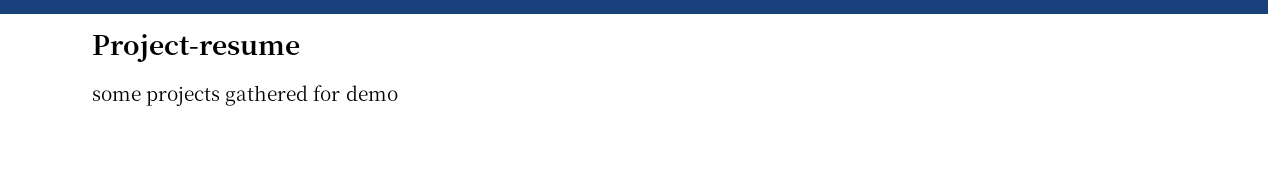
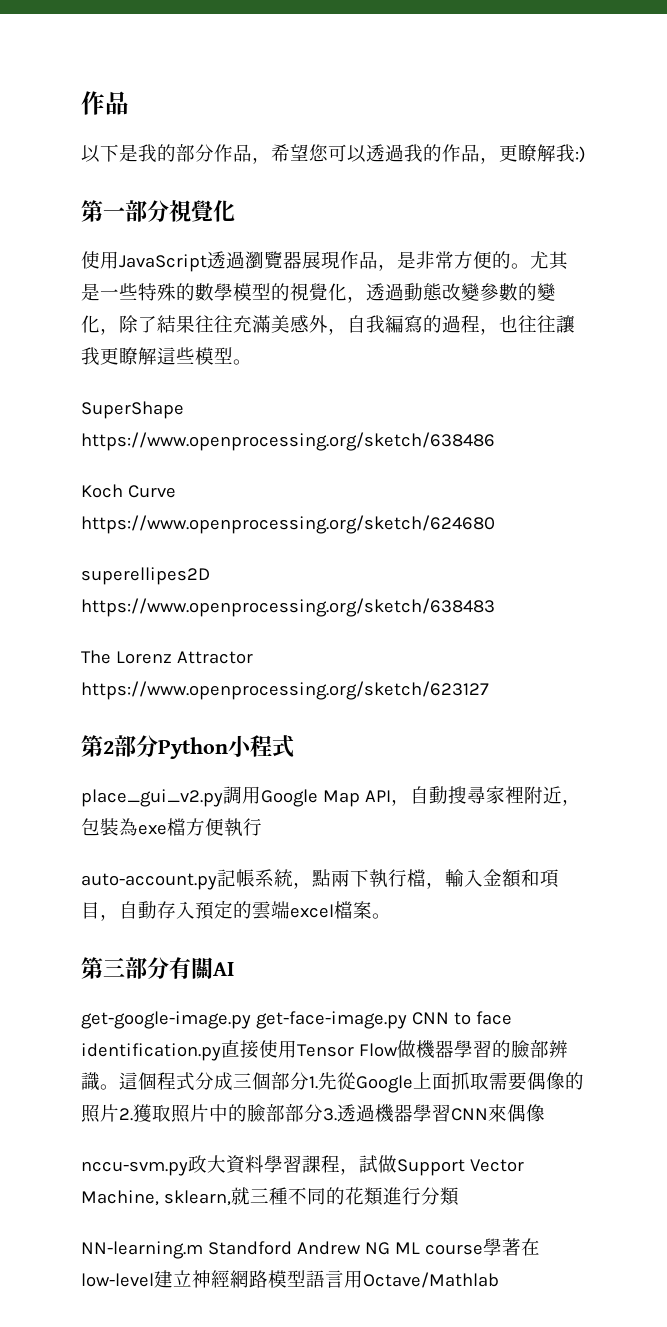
[92,34,300,62] [92,85,398,106] Project-resume // some projects gathered for demo -> [81,91,129,115] [81,144,586,164] [81,200,235,222] [81,251,569,272] [81,283,556,303] [81,315,575,335] [81,347,252,365] [81,401,184,419] [81,432,495,451] [81,484,176,498] [81,515,495,534] [81,567,210,585] [81,598,495,617] [81,650,253,664] [81,681,489,700] [81,735,294,759] [81,786,581,807] [81,818,262,837] [81,869,559,890] [81,900,391,921] [81,957,234,979] [81,1011,512,1029] [81,1040,568,1061] [81,1072,584,1093] [81,1104,545,1123] [81,1155,524,1176] [81,1187,459,1206] [81,1238,540,1259] [81,1270,499,1288] 作品 // 以下是我的部分作品，希望您可以透過我的作品，更瞭解我:) // 第一部分視覺化 // 使用JavaScript透過瀏覽器展現作品，是非常方便的。尤其是一些特殊的數學模型的視覺化，透過動態改變參數的變化，除了結果往往充滿美感外，自我編寫的過程，也往往讓我更瞭解這些模型。 // SuperShape https://www.openprocessing.org/sketch/638486 // Koch Curve https://www.openprocessing.org/sketch/624680 // superellipes2D https://www.openprocessing.org/sketch/638483 // The Lorenz Attractor https://www.openprocessing.org/sketch/623127 // 第2部分Python小程式 // place_gui_v2.py調用Google Map API，自動搜尋家裡附近，包裝為exe檔方便執行 // auto-account.py記帳系統，點兩下執行檔，輸入金額和項目，自動存入預定的雲端excel檔案。 // 第三部分有關AI // get-google-image.py get-face-image.py CNN to face identification.py直接使用Tensor Flow做機器學習的臉部辨識。這個程式分成三個部分1.先從Google上面抓取需要偶像的照片2.獲取照片中的臉部部分3.透過機器學習CNN來偶像 // nccu-svm.py政大資料學習課程，試做Support Vector Machine, sklearn,就三種不同的花類進行分類 // NN-learning.m Standford Andrew NG ML course學著在low-level建立神經網路模型語言用Octave/Mathlab

